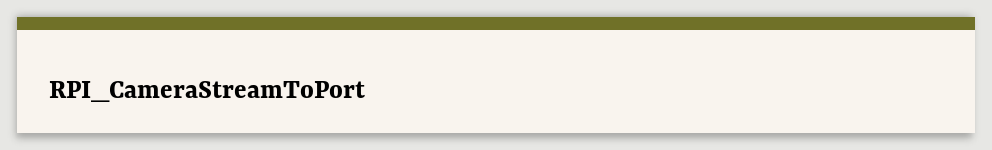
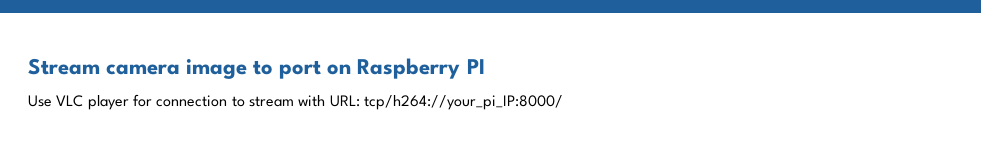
[49,81,365,102] RPI_CameraStreamToPort -> [28,58,485,79] [28,94,563,110] Stream camera image to port on Raspberry PI // Use VLC player for connection to stream with URL: tcp/h264://your_pi_IP:8000/

